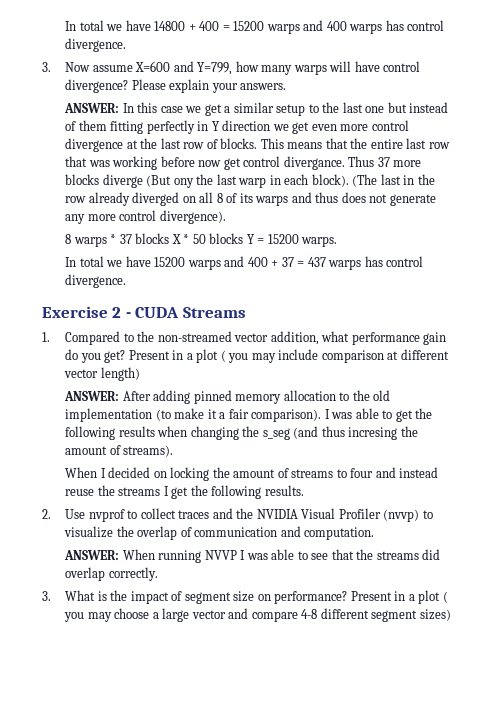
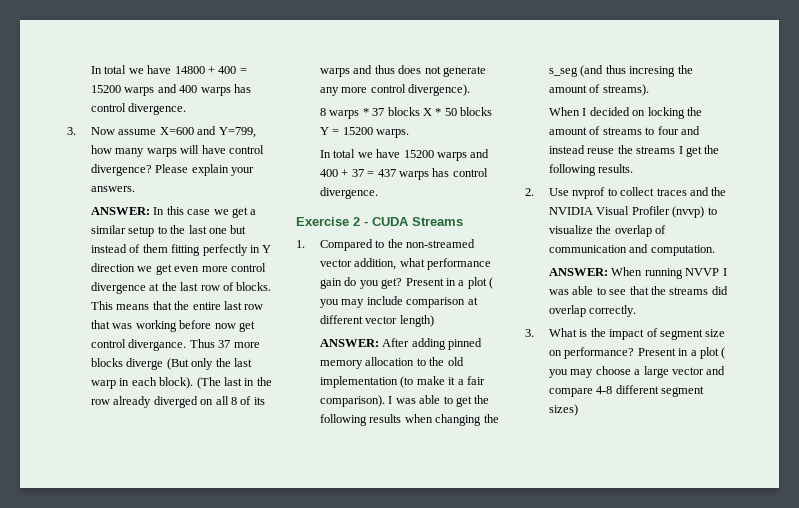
[173,178,194,188] ony -> [191,358,214,370] only

